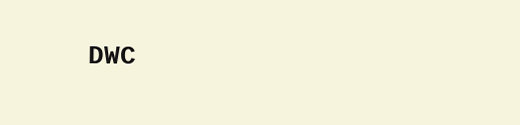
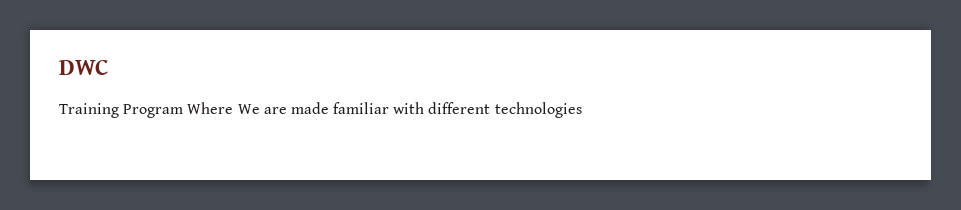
(137, 55) none -> [59,102,582,118] // Training Program Where We are made familiar with different technologies

